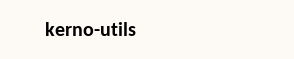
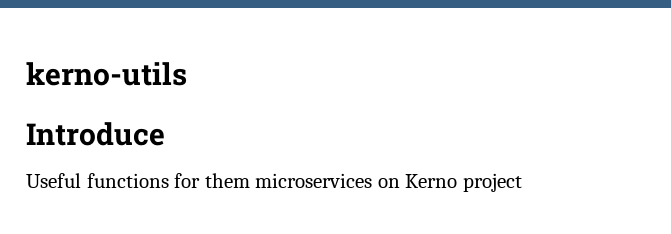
(136, 29) none -> [26,122,165,146] [26,173,522,192] // Introduce // Useful functions for them microservices on Kerno project

